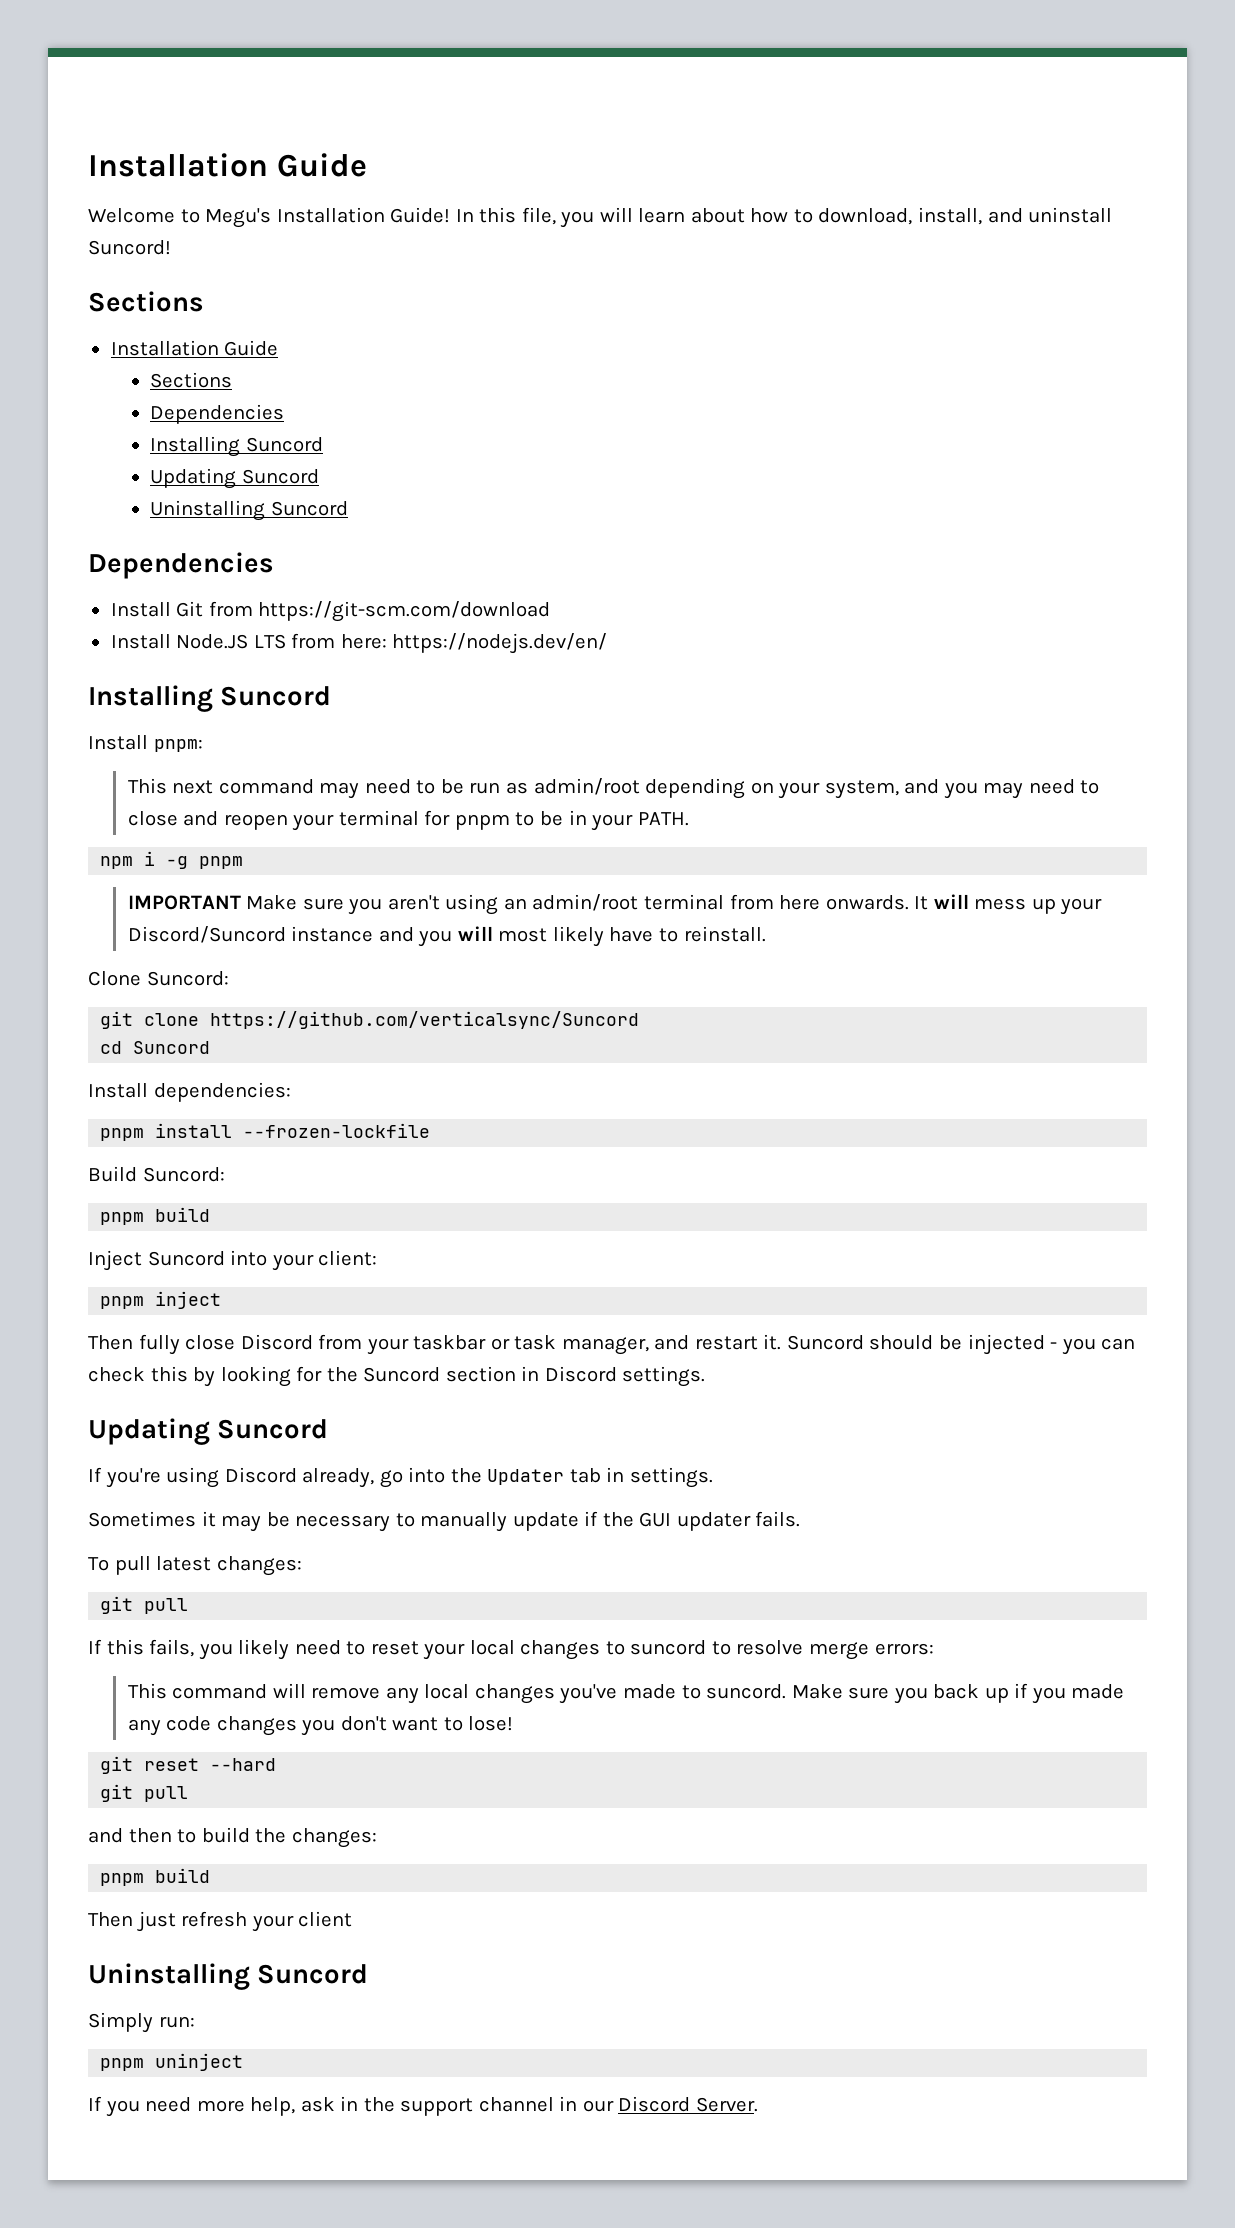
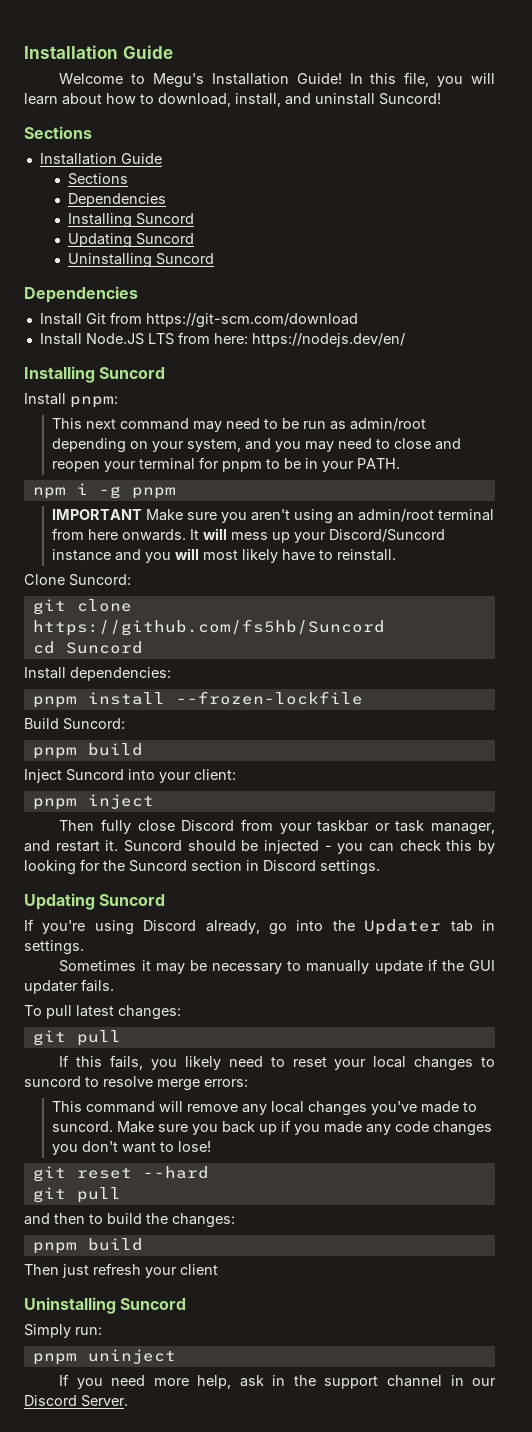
[210,1011,640,1029] https://github.com/verticalsync/Suncord -> [32,619,385,636] https://github.com/fs5hb/Suncord

